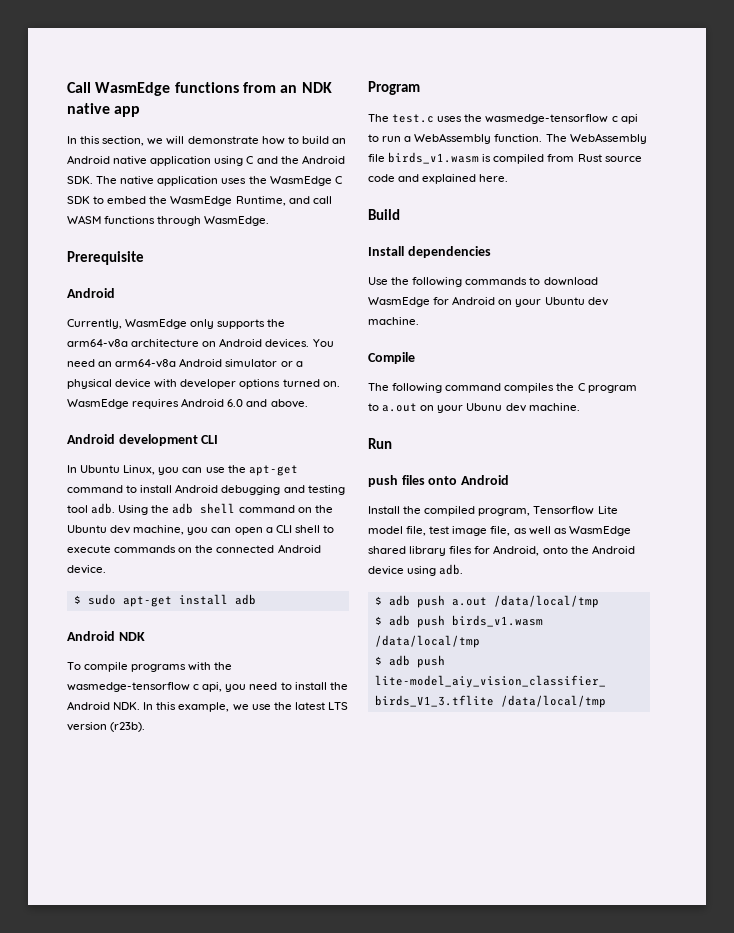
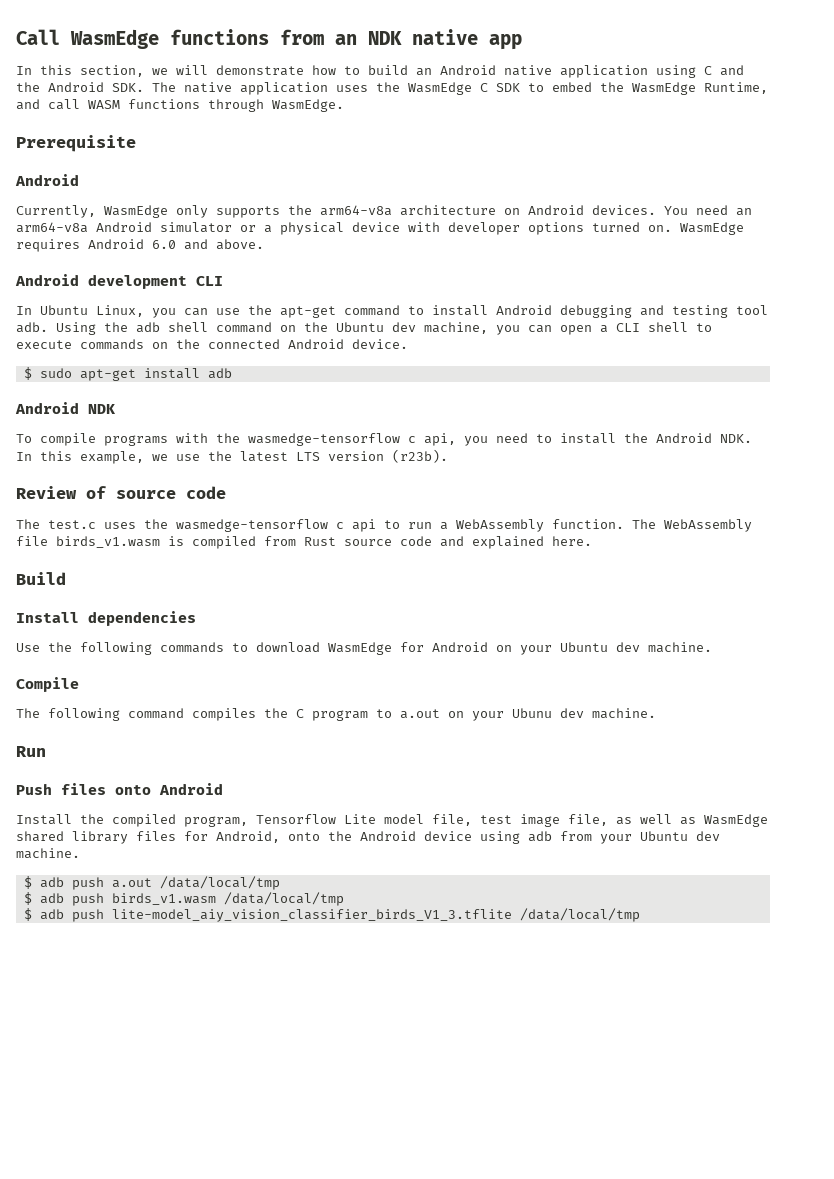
[368,81,420,95] Program -> [16,486,226,499] Review of source code
[368,475,398,487] push -> [16,783,52,795] Push
[439,564,464,575] adb. -> [528,831,720,844] [16,848,80,859] adb from your Ubuntu dev machine.

